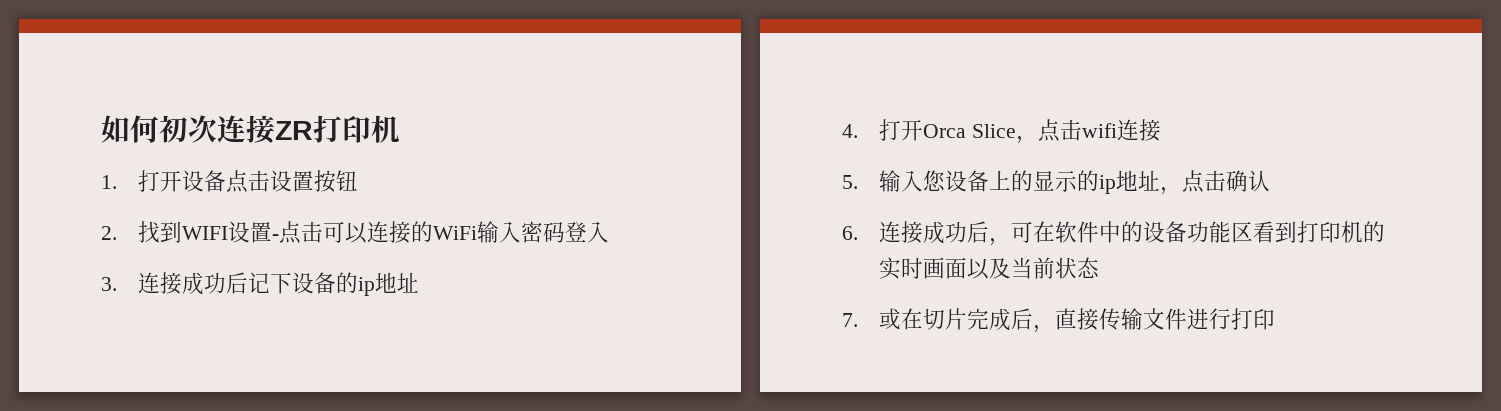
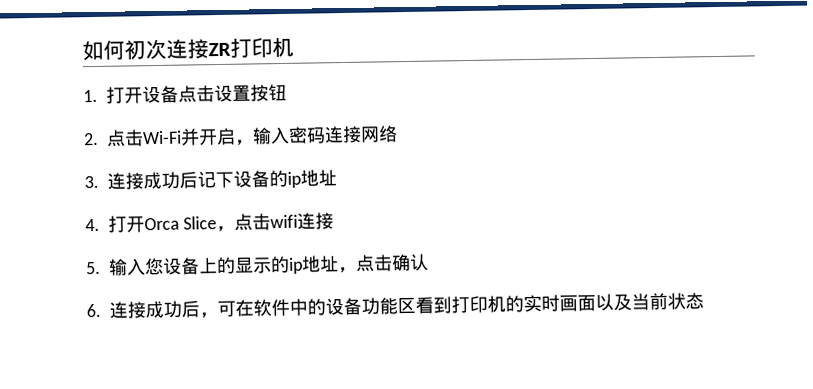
[137,221,609,244] 找到WIFI设置-点击可以连接的WiFi输入密码登入 -> [105,125,398,147] 点击Wi-Fi并开启，输入密码连接网络
[842,308,1275,333] // 7.或在切片完成后，直接传输文件进行打印 -> (704, 301) none

